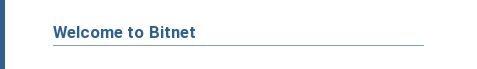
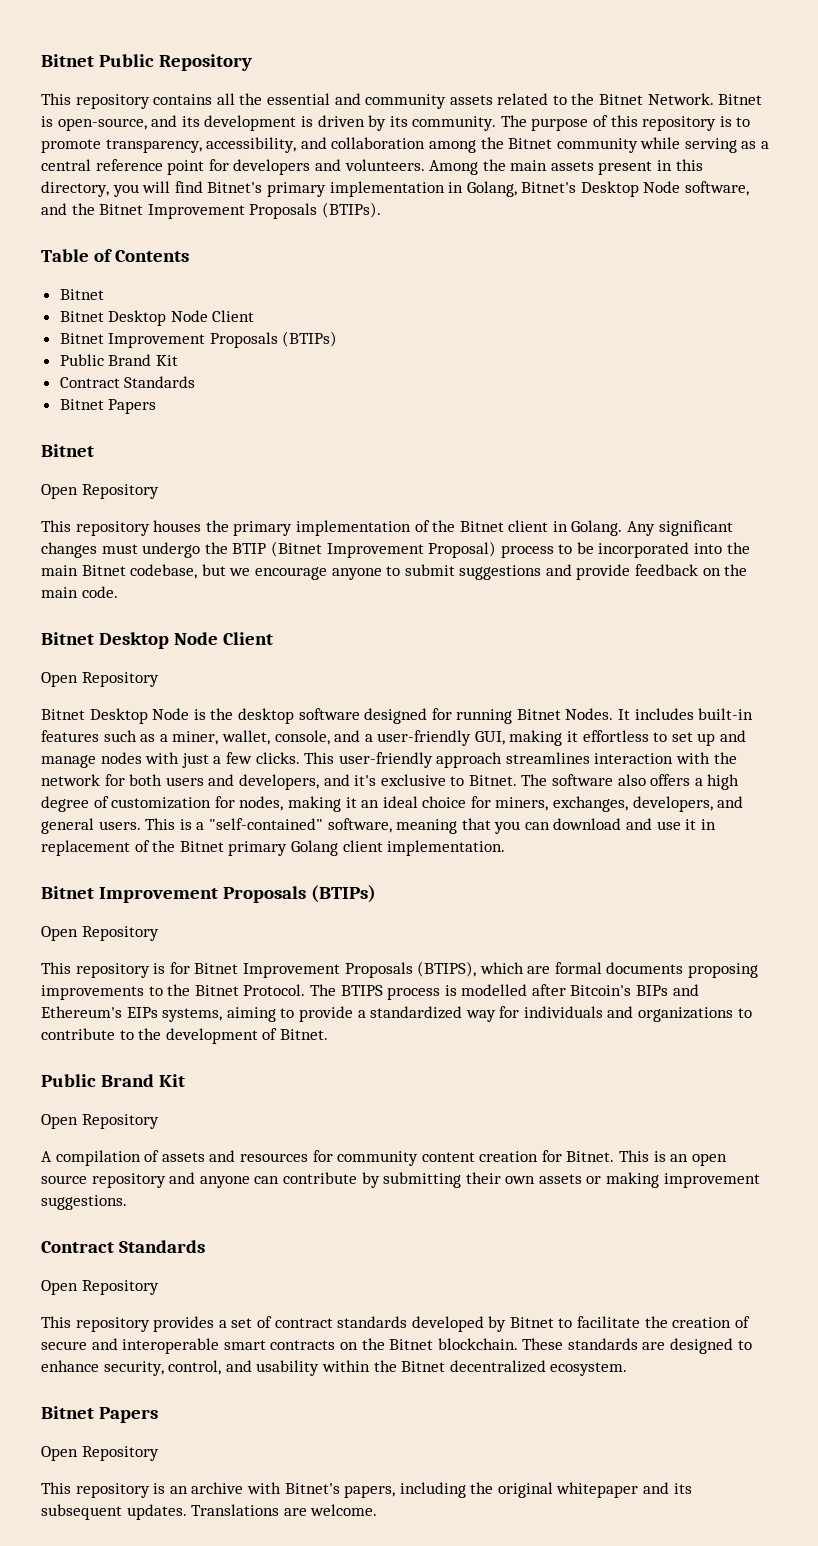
[53,26,196,38] Welcome to Bitnet -> [41,54,252,71] [41,93,763,109] [41,115,751,131] [41,137,770,153] [41,159,703,175] [41,181,750,197] [41,202,381,219] [41,249,189,262] [59,289,104,300] [59,310,255,326] [59,331,338,348] [59,354,178,366] [59,376,196,388] [59,399,157,414] [41,444,94,457] [41,484,159,499] [41,520,733,536] [41,541,750,558] [41,564,748,580] [41,586,118,598] [41,632,273,649] [41,672,159,687] [41,708,754,724] [41,730,747,746] [41,752,737,768] [41,774,740,790] [41,796,744,812] [41,818,716,834] [41,840,506,856] [41,885,376,903] [41,926,159,941] [41,961,759,978] [41,984,699,1000] [41,1006,752,1022] [41,1028,328,1044] [41,1074,185,1087] [41,1114,159,1129] [41,1150,727,1166] [41,1172,760,1188] [41,1195,127,1210] [41,1240,205,1253] [41,1280,159,1295] [41,1316,750,1332] [41,1338,752,1354] [41,1360,628,1376] [41,1406,158,1423] [41,1446,159,1461] [41,1482,692,1498] [41,1504,378,1520] Bitnet Public Repository // This repository contains all the essential and community assets related to the Bitnet Network. Bitnet is open-source, and its development is driven by its community. The purpose of this repository is to promote transparency, accessibility, and collaboration among the Bitnet community while serving as a central reference point for developers and volunteers. Among the main assets present in this directory, you will find Bitnet's primary implementation in Golang, Bitnet's Desktop Node software, and the Bitnet Improvement Proposals (BTIPs). // Table of Contents // Bitnet // Bitnet Desktop Node Client // Bitnet Improvement Proposals (BTIPs) // Public Brand Kit // Contract Standards // Bitnet Papers // Bitnet // Open Repository // This repository houses the primary implementation of the Bitnet client in Golang. Any significant changes must undergo the BTIP (Bitnet Improvement Proposal) process to be incorporated into the main Bitnet codebase, but we encourage anyone to submit suggestions and provide feedback on the main code. // Bitnet Desktop Node Client // Open Repository // Bitnet Desktop Node is the desktop software designed for running Bitnet Nodes. It includes built-in features such as a miner, wallet, console, and a user-friendly GUI, making it effortless to set up and manage nodes with just a few clicks. This user-friendly approach streamlines interaction with the network for both users and developers, and it's exclusive to Bitnet. The software also offers a high degree of customization for nodes, making it an ideal choice for miners, exchanges, developers, and general users. This is a "self-contained" software, meaning that you can download and use it in replacement of the Bitnet primary Golang client implementation. // Bitnet Improvement Proposals (BTIPs) // Open Repository // This repository is for Bitnet Improvement Proposals (BTIPS), which are formal documents proposing improvements to the Bitnet Protocol. The BTIPS process is modelled after Bitcoin's BIPs and Ethereum's EIPs systems, aiming to provide a standardized way for individuals and organizations to contribute to the development of Bitnet. // Public Brand Kit // Open Repository // A compilation of assets and resources for community content creation for Bitnet. This is an open source repository and anyone can contribute by submitting their own assets or making improvement suggestions. // Contract Standards // Open Repository // This repository provides a set of contract standards developed by Bitnet to facilitate the creation of secure and interoperable smart contracts on the Bitnet blockchain. These standards are designed to enhance security, control, and usability within the Bitnet decentralized ecosystem. // Bitnet Papers // Open Repository // This repository is an archive with Bitnet's papers, including the original whitepaper and its subsequent updates. Translations are welcome.

